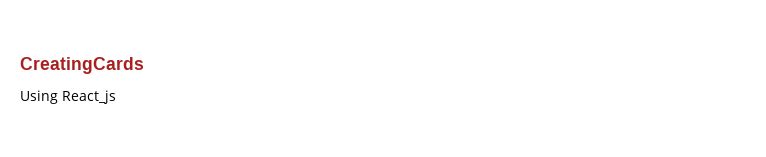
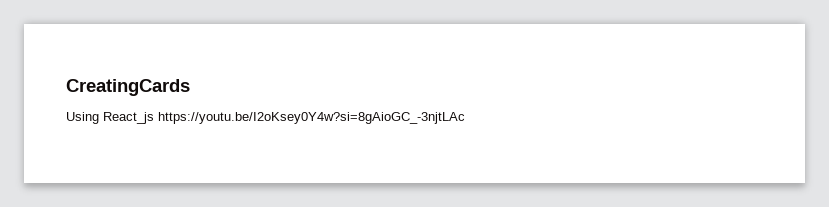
(116, 97) none -> [158,112,465,124] https://youtu.be/I2oKsey0Y4w?si=8gAioGC_-3njtLAc

